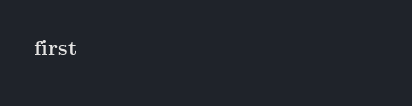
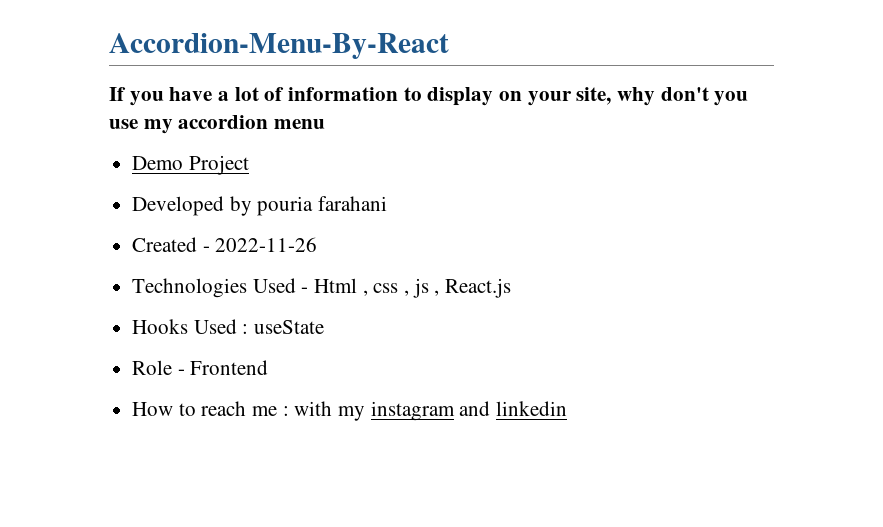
[34,40,77,55] first -> [109,33,449,59] [109,87,749,106] [109,115,326,134] [132,155,249,175] [132,196,388,216] [132,237,318,252] [132,278,512,298] [132,319,325,334] [132,360,269,375] [132,401,568,421] Accordion-Menu-By-React // If you have a lot of information to display on your site, why don't you use my accordion menu // Demo Project // Developed by pouria farahani // Created - 2022-11-26 // Technologies Used - Html , css , js , React.js // Hooks Used : useState // Role - Frontend // How to reach me : with my instagram and linkedin

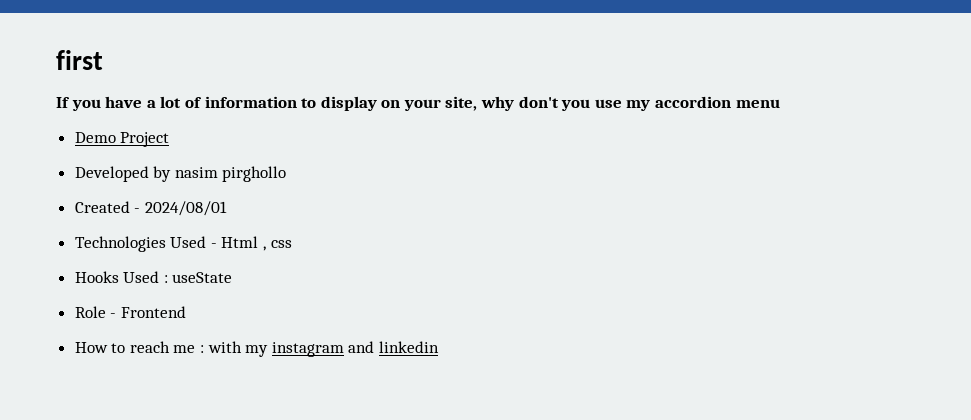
[109,33,449,59] Accordion-Menu-By-React -> [56,50,103,70] first
[257,196,388,216] pouria farahani -> [174,166,287,182] nasim pirghollo
[215,237,318,252] 2022-11-26 -> [144,201,227,216] 2024/08/01
[404,278,512,298] , js , React.js -> (292, 244) none

